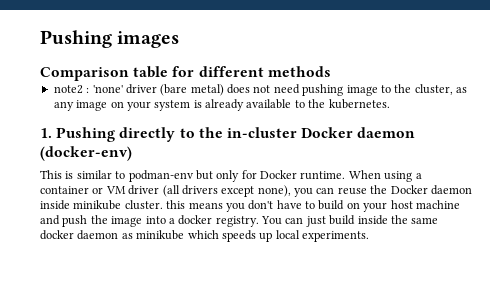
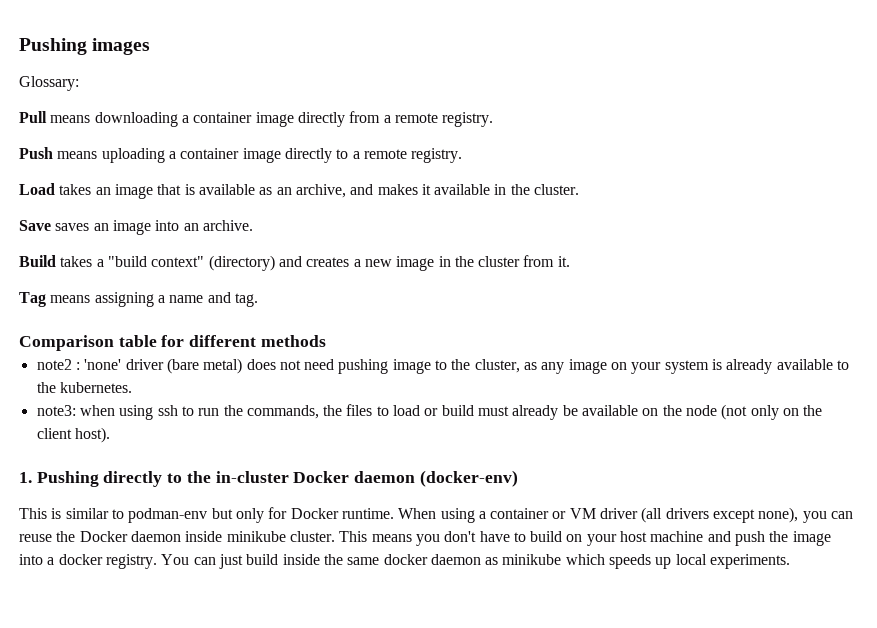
(180, 39) none -> [19,76,79,91] [19,111,494,127] [19,147,463,163] [19,183,580,199] [19,220,253,235] [19,255,570,271] [19,292,258,307] // Glossary: // Pull means downloading a container image directly from a remote registry. // Push means uploading a container image directly to a remote registry. // Load takes an image that is available as an archive, and makes it available in the cluster. // Save saves an image into an archive. // Build takes a "build context" (directory) and creates a new image in the cluster from it. // Tag means assigning a name and tag.
(390, 104) none -> [36,404,823,420] [36,427,110,443] // note3: when using ssh to run the commands, the files to load or build must already be available on the node (not only on the client host).
[166,200,186,209] this -> [339,531,368,542] This

